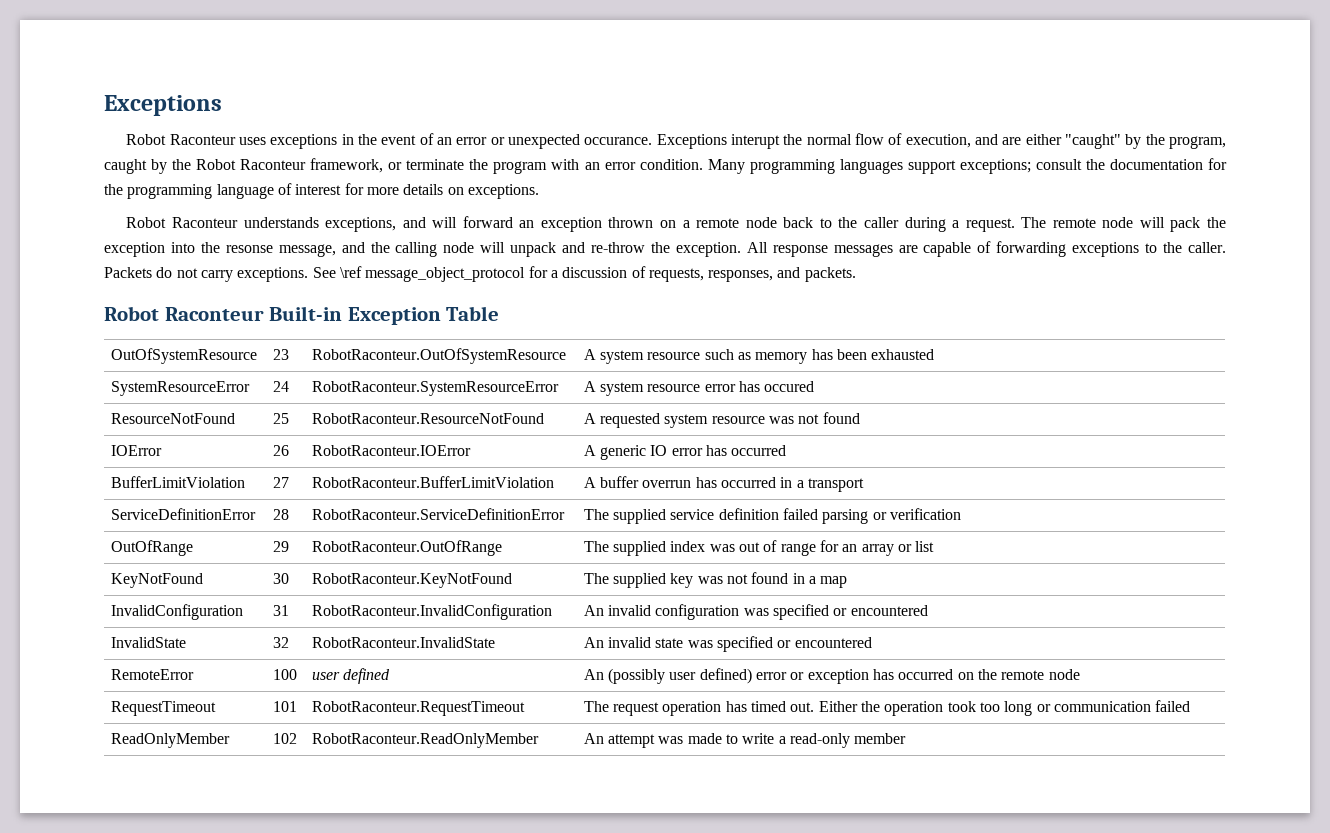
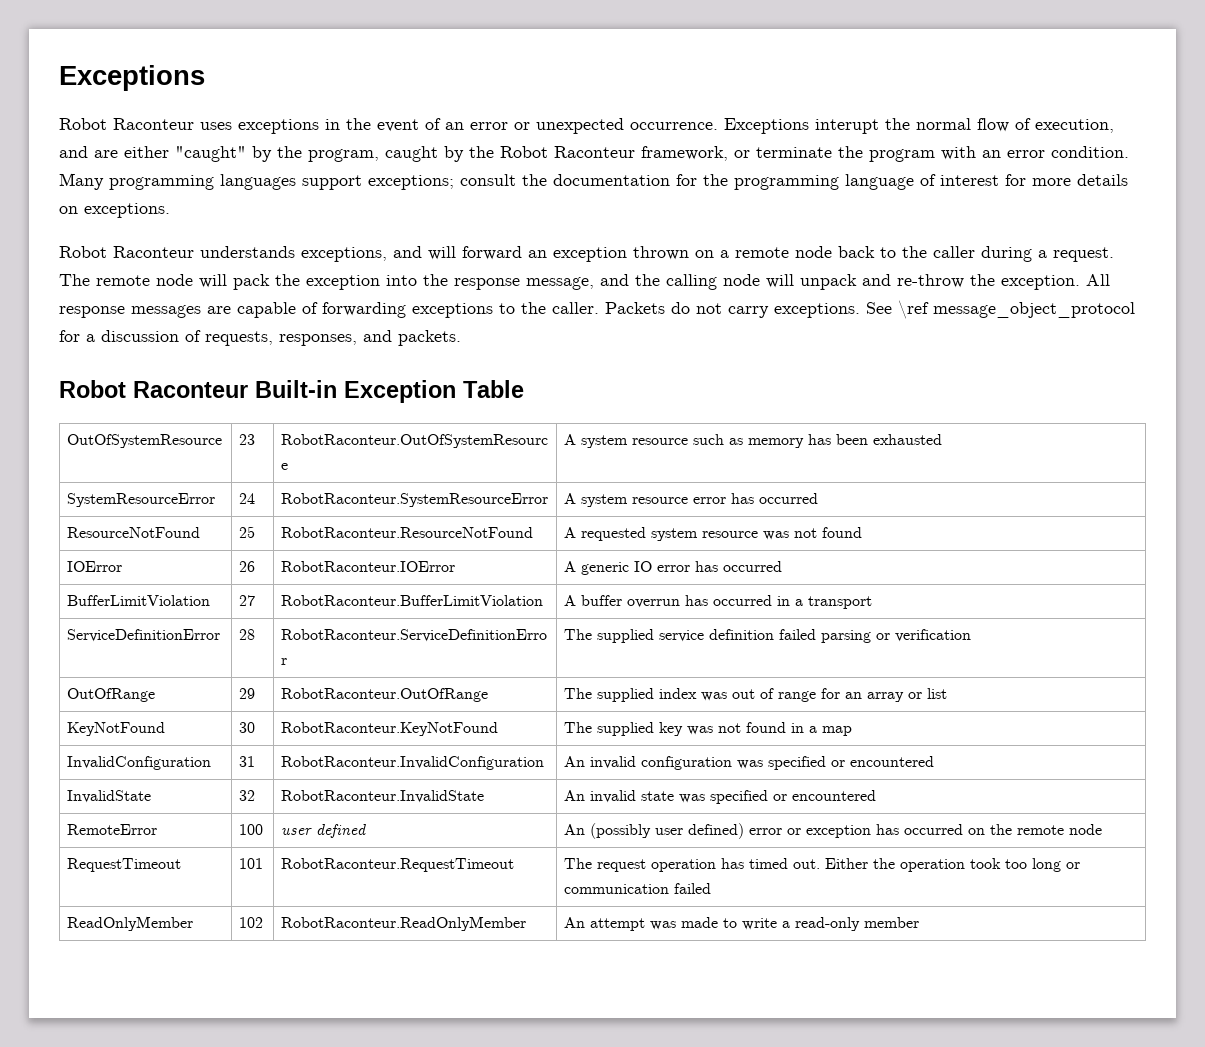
[584,137,653,145] occurance. -> [630,122,718,130] occurrence.
[225,245,273,253] resonse -> [454,278,520,290] response
[764,381,815,392] occured -> [759,493,819,504] occurred

